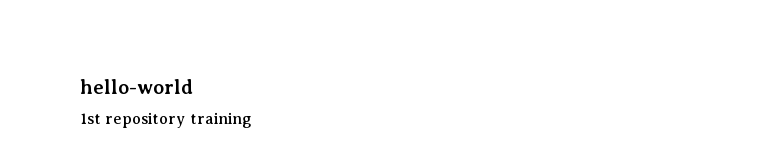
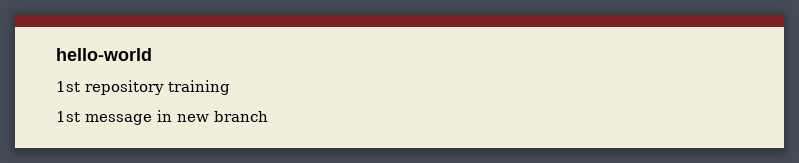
(252, 120) none -> [56,110,268,125] // 1st message in new branch

